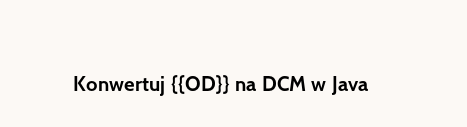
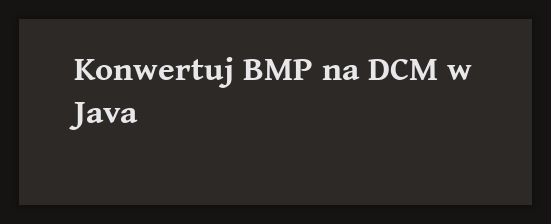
[170,75,230,94] {{OD}} -> [243,59,314,80] BMP

